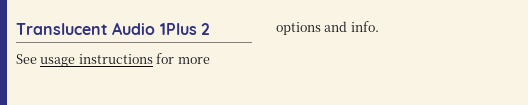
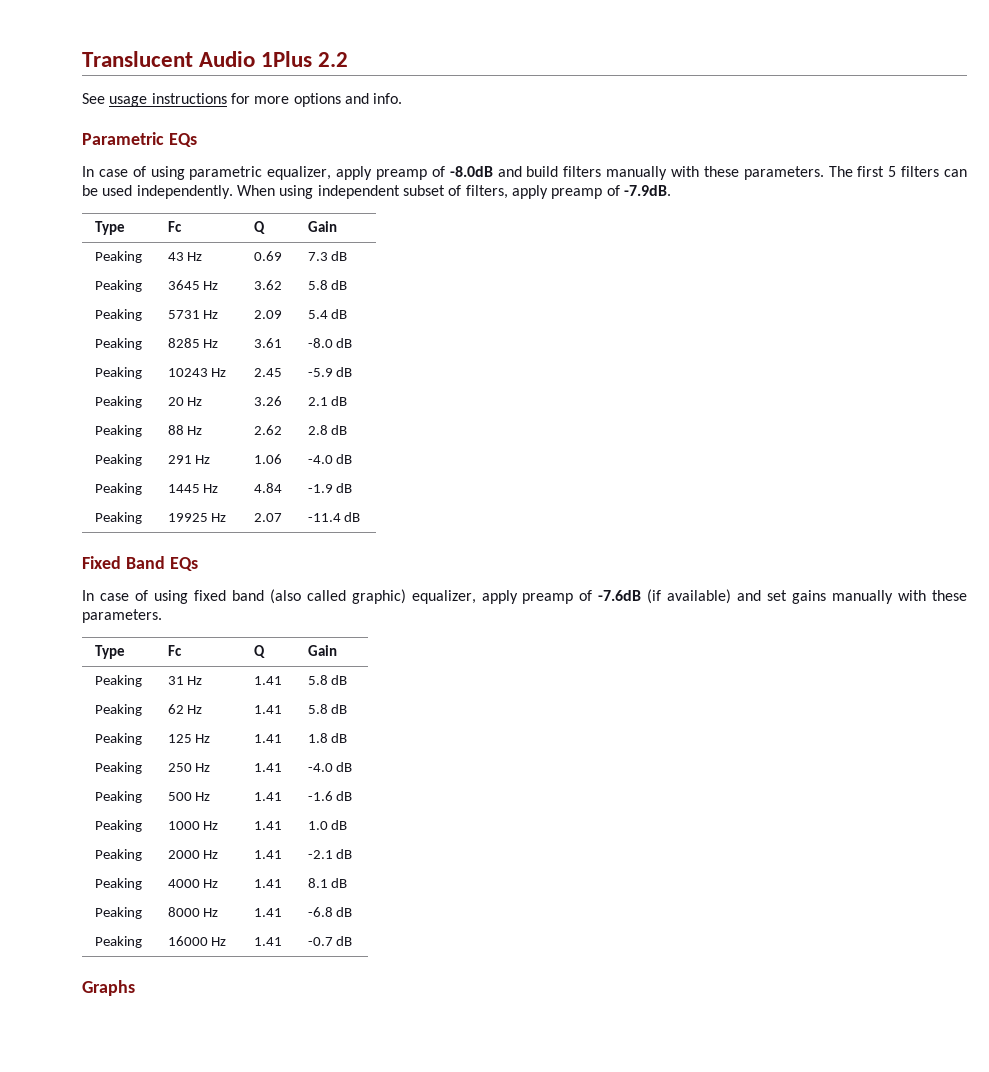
[200,23,210,35] 2 -> [318,52,349,67] 2.2
(379, 26) none -> [82,132,197,147] [82,166,968,180] [82,185,671,199] [94,221,125,235] [167,221,182,232] [253,221,265,234] [307,221,337,232] [94,251,142,263] [167,252,203,261] [253,251,282,261] [307,251,348,261] [94,280,142,292] [167,280,219,290] [253,280,282,290] [307,280,348,290] [94,309,142,321] [167,310,219,319] [253,310,282,319] [307,309,348,319] [94,338,142,350] [167,338,219,348] [253,338,282,348] [307,338,353,348] [94,367,142,379] [167,368,227,377] [253,368,282,377] [307,367,353,377] [94,396,142,408] [167,397,203,406] [253,396,282,406] [307,396,348,406] [94,425,142,437] [167,425,203,435] [253,425,282,435] [307,425,348,435] [94,454,142,466] [167,455,211,464] [253,454,282,464] [307,454,353,464] [94,483,142,495] [167,484,219,493] [253,483,282,493] [307,483,353,493] [94,512,142,524] [167,513,227,522] [253,513,282,522] [307,512,361,522] [82,556,198,571] [82,589,968,604] [82,609,162,623] [94,645,125,659] [167,645,182,656] [253,645,265,658] [307,645,337,656] [94,675,142,687] [167,676,203,685] [253,676,282,685] [307,675,348,685] [94,704,142,716] [167,704,203,714] [253,705,282,714] [307,704,348,714] [94,733,142,745] [167,734,211,743] [253,734,282,743] [307,733,348,743] [94,762,142,774] [167,763,211,772] [253,763,282,772] [307,762,353,772] [94,791,142,803] [167,792,211,801] [253,792,282,801] [307,791,353,801] [94,820,142,832] [167,821,219,830] [253,821,282,830] [307,820,348,830] [94,849,142,861] [167,850,219,859] [253,850,282,859] [307,849,353,859] [94,878,142,890] [167,879,219,888] [253,879,282,888] [307,878,348,888] [94,907,142,919] [167,907,219,917] [253,908,282,917] [307,907,353,917] [94,936,142,948] [167,936,227,946] [253,937,282,946] [307,936,353,946] [82,980,135,996] // Parametric EQs // In case of using parametric equalizer, apply preamp of -8.0dB and build filters manually with these parameters. The first 5 filters can be used independently. When using independent subset of filters, apply preamp of -7.9dB. // Type | Fc | Q | Gain // Peaking | 43 Hz | 0.69 | 7.3 dB // Peaking | 3645 Hz | 3.62 | 5.8 dB // Peaking | 5731 Hz | 2.09 | 5.4 dB // Peaking | 8285 Hz | 3.61 | -8.0 dB // Peaking | 10243 Hz | 2.45 | -5.9 dB // Peaking | 20 Hz | 3.26 | 2.1 dB // Peaking | 88 Hz | 2.62 | 2.8 dB // Peaking | 291 Hz | 1.06 | -4.0 dB // Peaking | 1445 Hz | 4.84 | -1.9 dB // Peaking | 19925 Hz | 2.07 | -11.4 dB // Fixed Band EQs // In case of using fixed band (also called graphic) equalizer, apply preamp of -7.6dB (if available) and set gains manually with these parameters. // Type | Fc | Q | Gain // Peaking | 31 Hz | 1.41 | 5.8 dB // Peaking | 62 Hz | 1.41 | 5.8 dB // Peaking | 125 Hz | 1.41 | 1.8 dB // Peaking | 250 Hz | 1.41 | -4.0 dB // Peaking | 500 Hz | 1.41 | -1.6 dB // Peaking | 1000 Hz | 1.41 | 1.0 dB // Peaking | 2000 Hz | 1.41 | -2.1 dB // Peaking | 4000 Hz | 1.41 | 8.1 dB // Peaking | 8000 Hz | 1.41 | -6.8 dB // Peaking | 16000 Hz | 1.41 | -0.7 dB // Graphs

